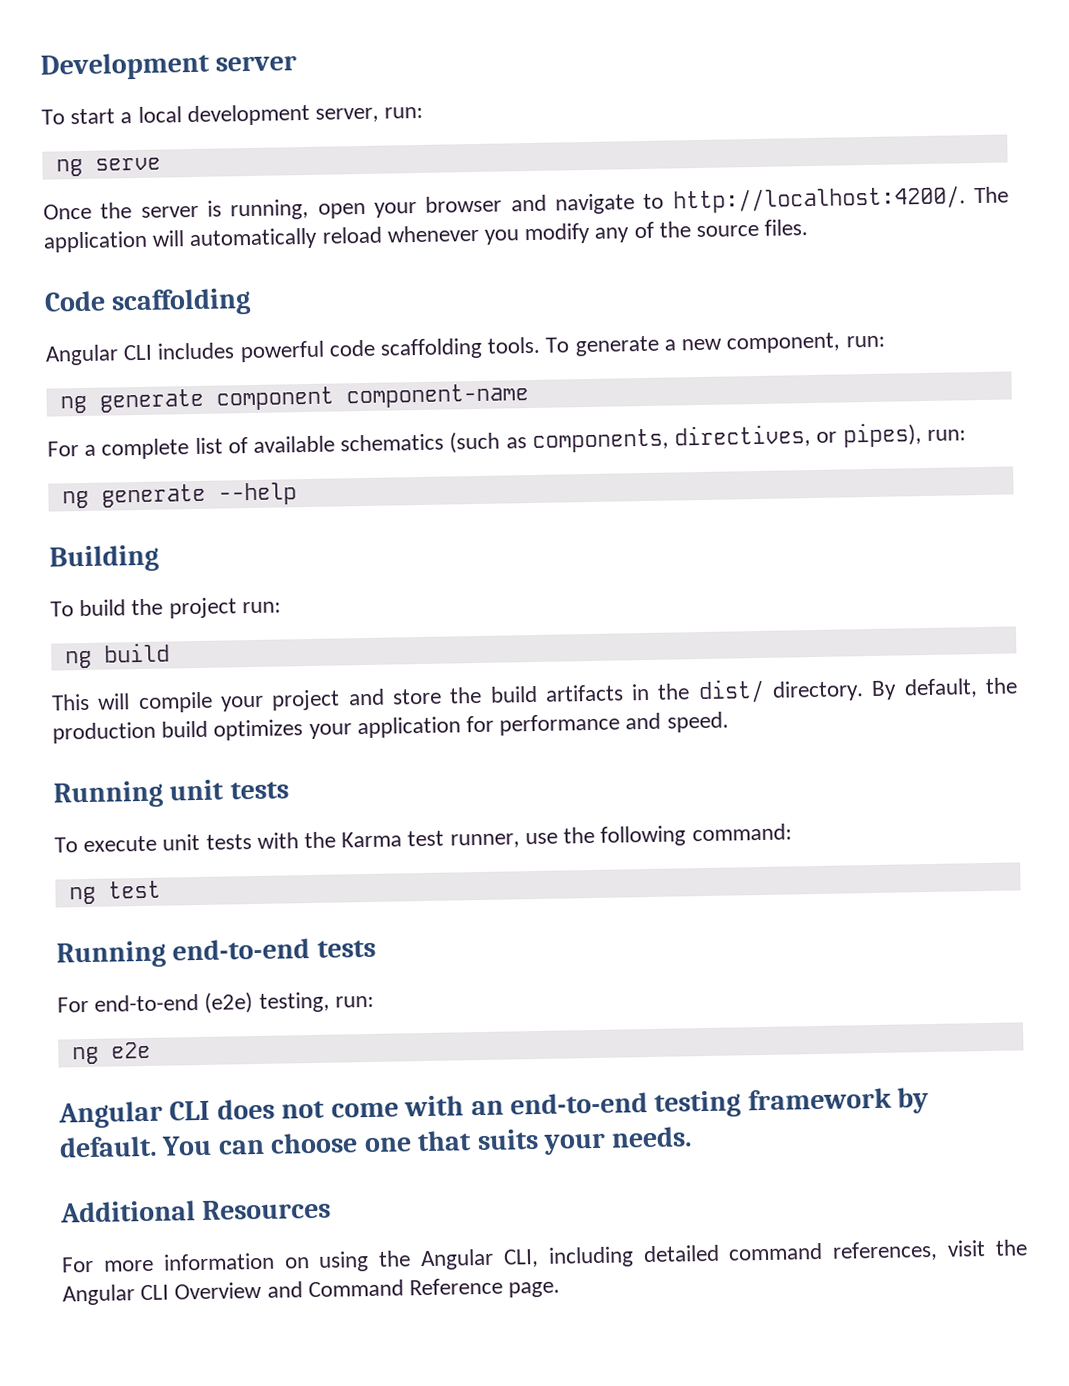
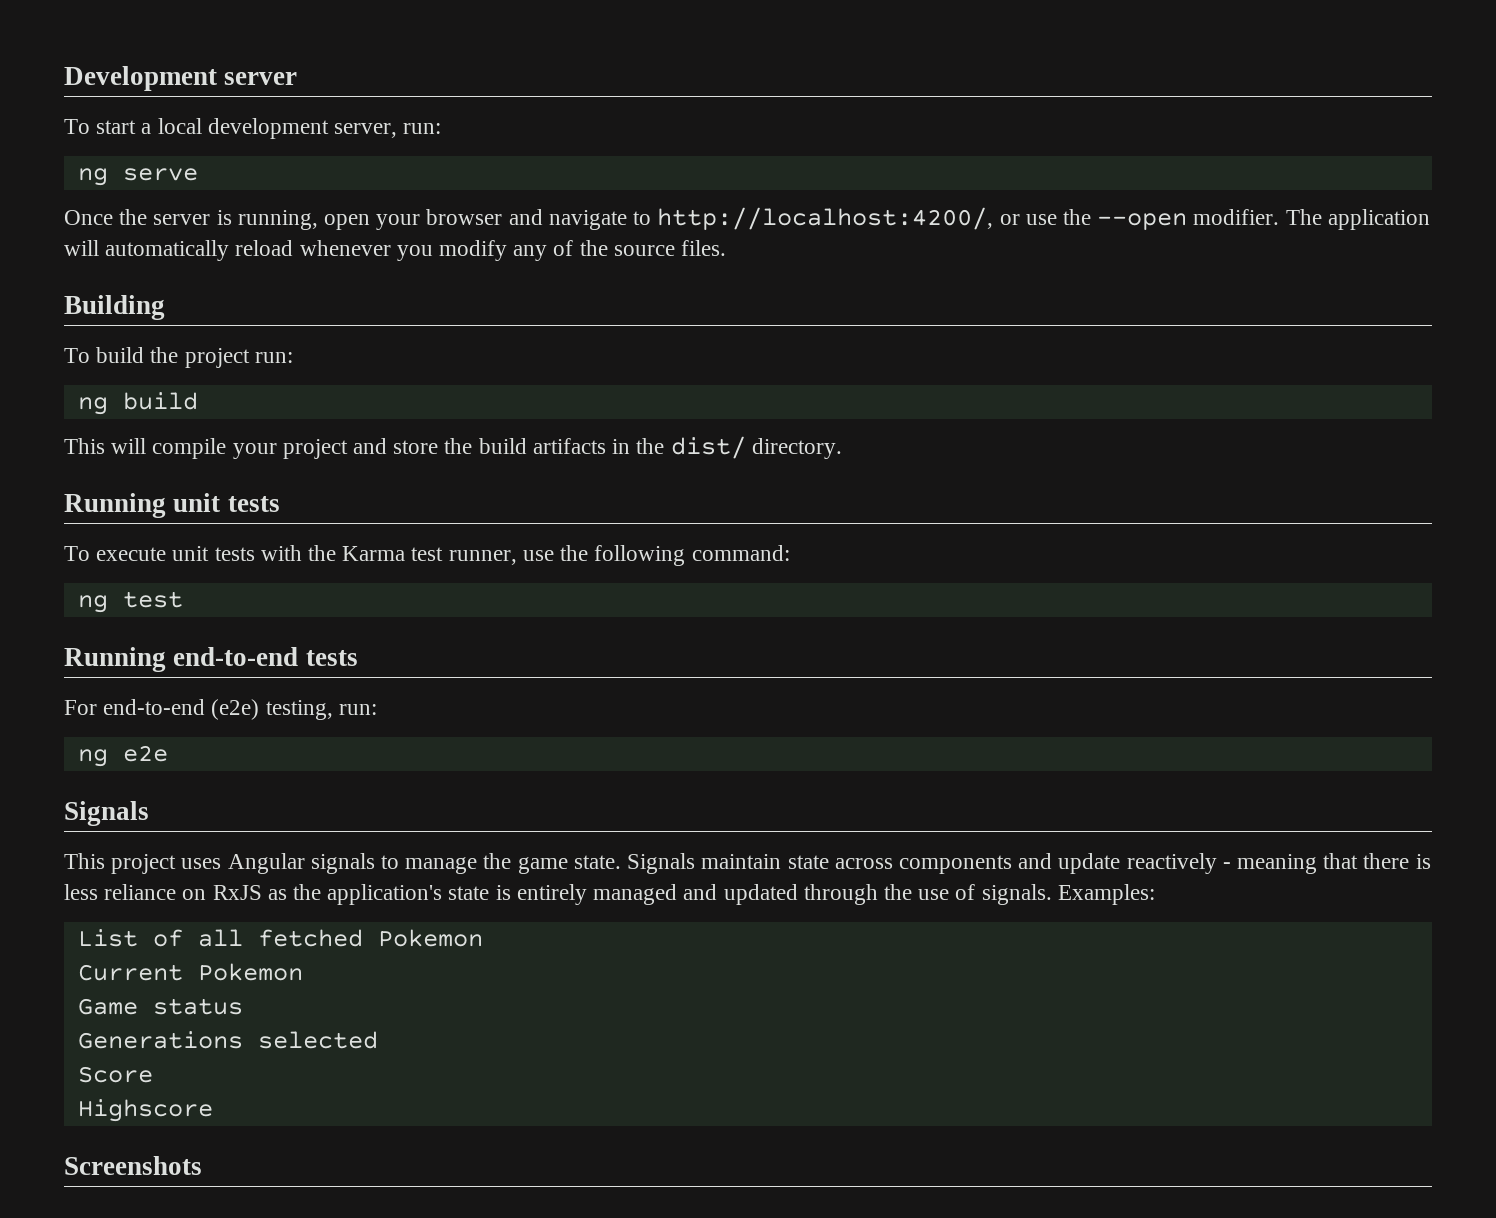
[672,185,966,214] http://localhost:4200/. -> [657,207,1280,230] http://localhost:4200/, or use the --open modifier.
[44,287,252,317] [45,332,885,366] [59,383,529,414] [47,422,966,460] [61,482,297,509] // Code scaffolding // Angular CLI includes powerful code scaffolding tools. To generate a new component, run: // ng generate component component-name // For a complete list of available schematics (such as components, directives, or pipes), run: // ng generate --help -> (727, 248) none
[871,677,1018,700] [52,711,729,744] By default, the production build optimizes your application for performance and speed. -> (842, 448) none
[58,1087,930,1129] [59,1126,693,1158] [59,1198,332,1223] [61,1239,1028,1273] [62,1277,561,1306] Angular CLI does not come with an end-to-end testing framework by default. You can choose one that suits your needs. // Additional Resources // For more information on using the Angular CLI, including detailed command references, visit the Angular CLI Overview and Command Reference page. -> [64,801,149,826] [64,853,1431,874] [64,884,1155,905] [77,929,483,947] [77,963,303,981] [77,998,243,1015] [77,1031,378,1049] [77,1066,153,1083] [77,1099,213,1122] [64,1156,202,1175] Signals // This project uses Angular signals to manage the game state. Signals maintain state across components and update reactively - meaning that there is less reliance on RxJS as the application's state is entirely managed and updated through the use of signals. Examples: // List of all fetched Pokemon // Current Pokemon // Game status // Generations selected // Score // Highscore // Screenshots

